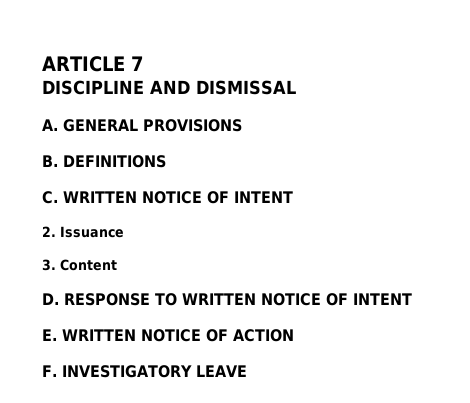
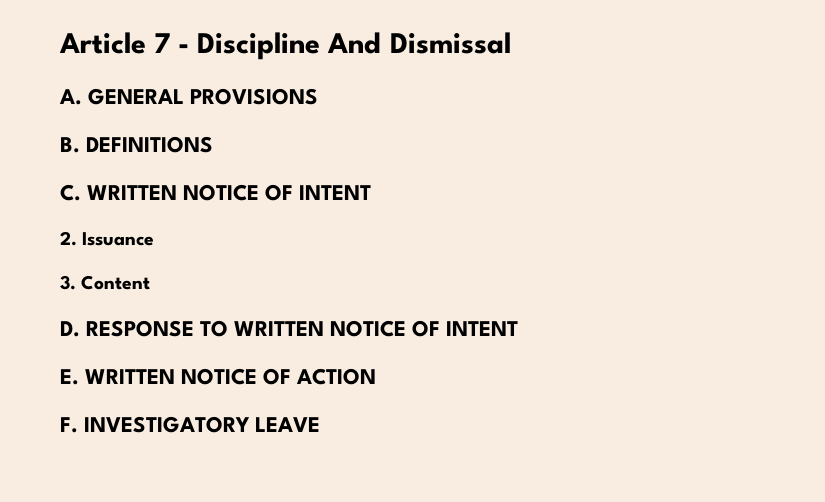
[42,56,125,72] ARTICLE -> [59,32,146,54] Article
[42,80,296,95] // DISCIPLINE AND DISMISSAL -> [178,32,511,60] - Discipline And Dismissal

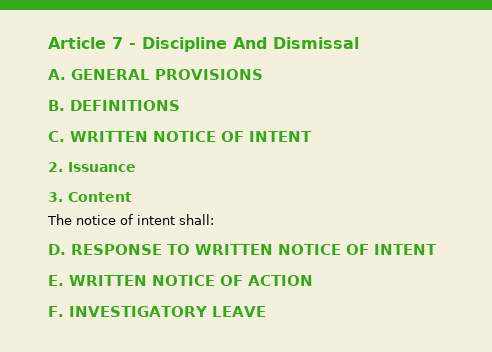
(151, 282) none -> [47,214,214,225] // The notice of intent shall:

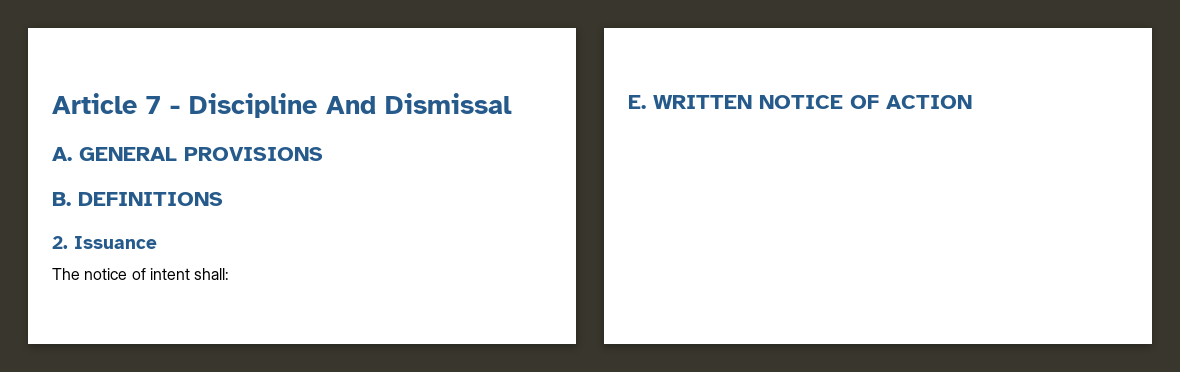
[48,131,312,142] // C. WRITTEN NOTICE OF INTENT -> (223, 199) none
[48,192,132,202] // 3. Content -> (157, 242) none
[48,244,437,255] // D. RESPONSE TO WRITTEN NOTICE OF INTENT -> (230, 274) none
[48,306,266,317] // F. INVESTIGATORY LEAVE -> (972, 102) none

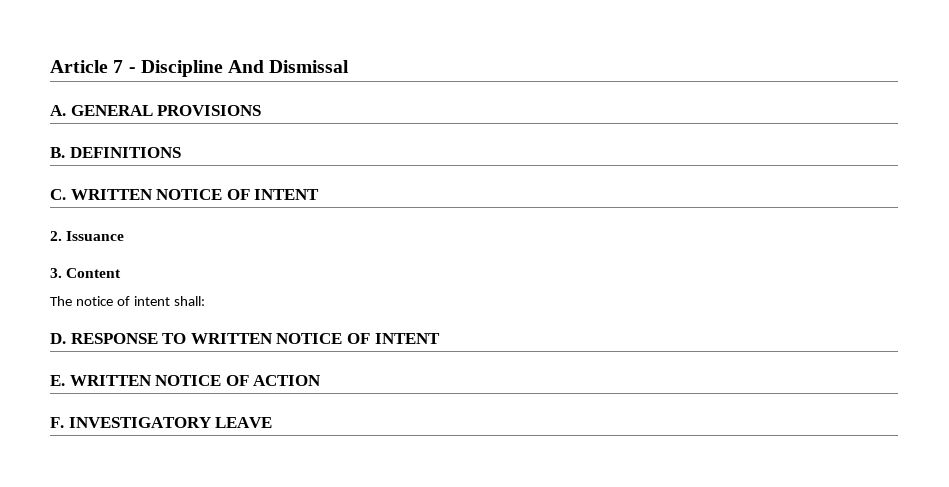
(223, 199) none -> [50,189,320,200] // C. WRITTEN NOTICE OF INTENT
(157, 242) none -> [50,268,122,278] // 3. Content
(230, 274) none -> [50,333,440,344] // D. RESPONSE TO WRITTEN NOTICE OF INTENT
(972, 102) none -> [50,417,273,428] // F. INVESTIGATORY LEAVE

